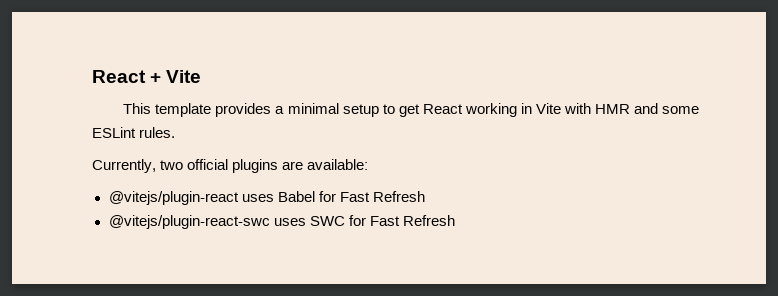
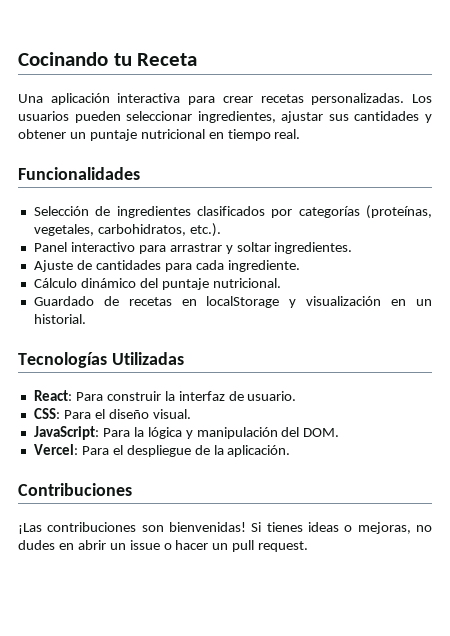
[92,70,202,83] [123,103,700,117] [92,127,176,138] [92,159,369,173] [108,191,425,205] [108,215,455,229] React + Vite // This template provides a minimal setup to get React working in Vite with HMR and some ESLint rules. // Currently, two official plugins are available: // @vitejs/plugin-react uses Babel for Fast Refresh // @vitejs/plugin-react-swc uses SWC for Fast Refresh -> [18,52,198,66] [18,93,432,105] [18,111,432,123] [18,129,301,141] [18,167,140,180] [33,205,432,219] [33,223,221,237] [33,242,353,254] [33,260,300,272] [33,278,281,290] [33,296,433,308] [33,314,86,324] [18,352,184,368] [33,390,297,401] [33,408,191,419] [33,426,340,440] [33,444,291,457] [18,483,132,496] [18,522,432,534] [18,540,309,552] Cocinando tu Receta // Una aplicación interactiva para crear recetas personalizadas. Los usuarios pueden seleccionar ingredientes, ajustar sus cantidades y obtener un puntaje nutricional en tiempo real. // Funcionalidades // Selección de ingredientes clasificados por categorías (proteínas, vegetales, carbohidratos, etc.). // Panel interactivo para arrastrar y soltar ingredientes. // Ajuste de cantidades para cada ingrediente. // Cálculo dinámico del puntaje nutricional. // Guardado de recetas en localStorage y visualización en un historial. // Tecnologías Utilizadas // React: Para construir la interfaz de usuario. // CSS: Para el diseño visual. // JavaScript: Para la lógica y manipulación del DOM. // Vercel: Para el despliegue de la aplicación. // Contribuciones // ¡Las contribuciones son bienvenidas! Si tienes ideas o mejoras, no dudes en abrir un issue o hacer un pull request.

